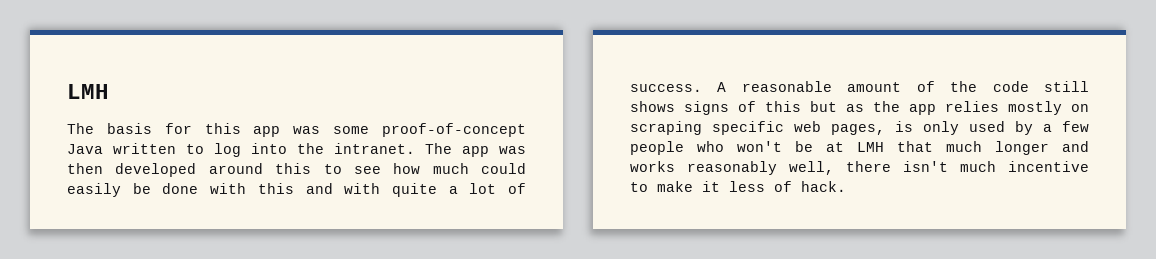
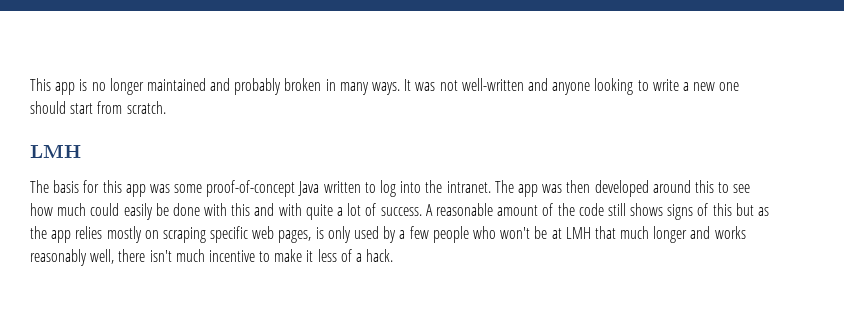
(67, 91) none -> [30,78,740,95] [30,101,166,114] This app is no longer maintained and probably broken in many ways. It was not well-written and anyone looking to write a new one should start from scratch. //
(792, 186) none -> [356,253,363,262] a

